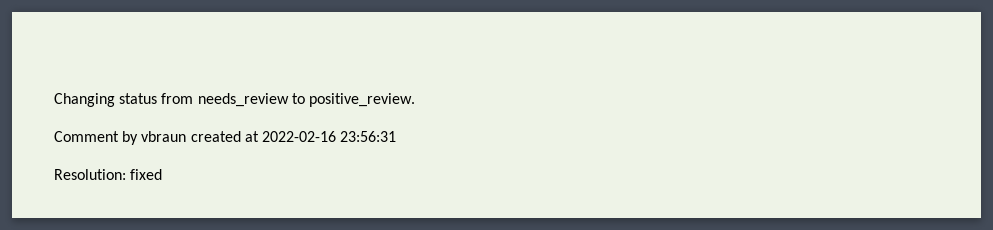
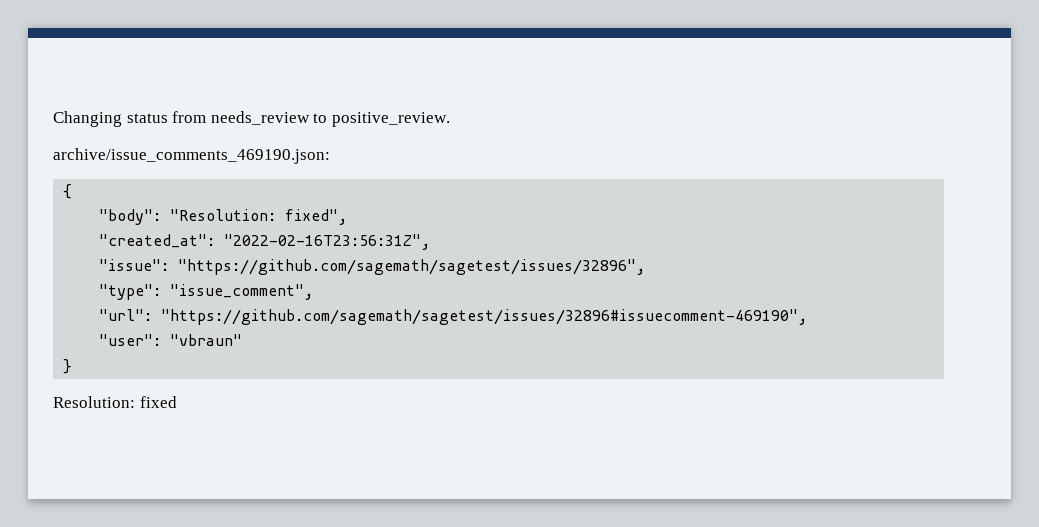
[54,131,397,145] Comment by vbraun created at 2022-02-16 23:56:31 -> [53,148,330,164] [63,184,73,199] [99,209,348,225] [99,234,431,250] [99,259,646,275] [99,284,314,300] [99,309,808,325] [99,334,243,346] [63,359,73,374] archive/issue_comments_469190.json: // { // "body": "Resolution: fixed", // "created_at": "2022-02-16T23:56:31Z", // "issue": "https://github.com/sagemath/sagetest/issues/32896", // "type": "issue_comment", // "url": "https://github.com/sagemath/sagetest/issues/32896#issuecomment-469190", // "user": "vbraun" // }

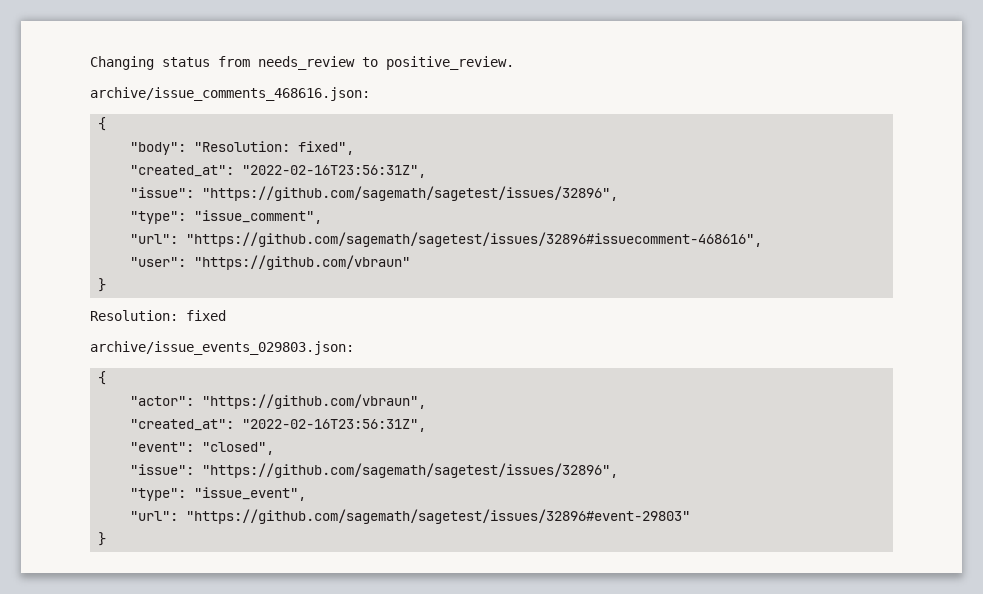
[53,148,330,164] archive/issue_comments_469190.json: -> [90,87,370,101] archive/issue_comments_468616.json:
[161,309,808,325] "https://github.com/sagemath/sagetest/issues/32896#issuecomment-469190", -> [186,232,763,247] "https://github.com/sagemath/sagetest/issues/32896#issuecomment-468616",
[170,334,243,346] "vbraun" -> [194,255,411,270] "https://github.com/vbraun"
(177, 402) none -> [90,341,354,355] [98,371,107,385] [130,394,427,409] [130,419,427,432] [130,442,275,455] [130,463,619,478] [130,487,307,501] [130,509,691,524] [98,532,107,546] // archive/issue_events_029803.json: // { // "actor": "https://github.com/vbraun", // "created_at": "2022-02-16T23:56:31Z", // "event": "closed", // "issue": "https://github.com/sagemath/sagetest/issues/32896", // "type": "issue_event", // "url": "https://github.com/sagemath/sagetest/issues/32896#event-29803" // }

